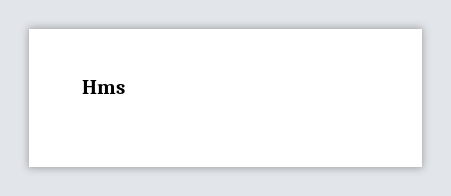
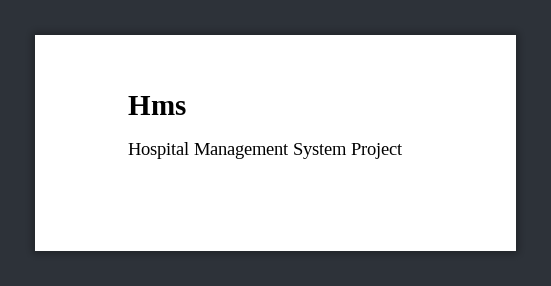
(125, 87) none -> [128,142,403,159] // Hospital Management System Project

